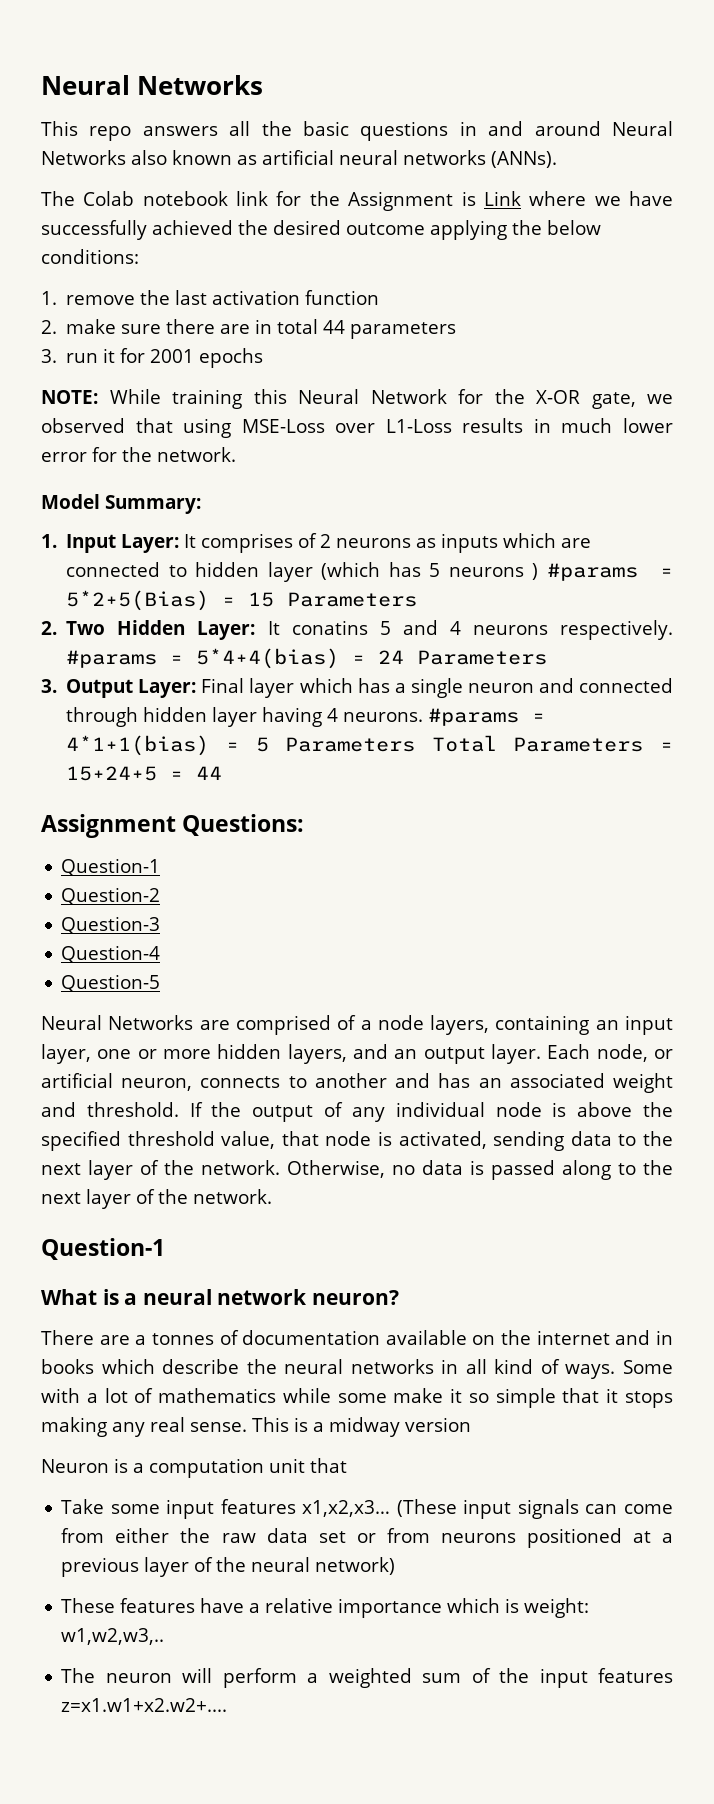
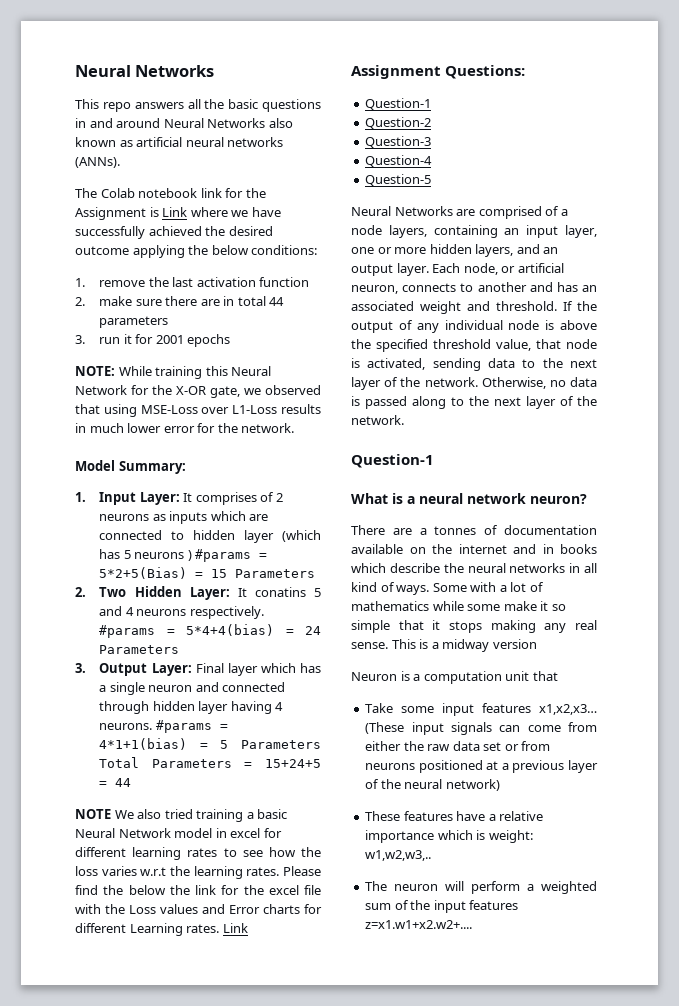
(223, 773) none -> [75,809,288,822] [75,828,282,838] [75,847,321,860] [75,866,321,879] [75,885,321,895] [75,904,322,914] [75,923,248,936] // NOTE We also tried training a basic Neural Network model in excel for different learning rates to see how the loss varies w.r.t the learning rates. Please find the below the link for the excel file with the Loss values and Error charts for different Learning rates. Link

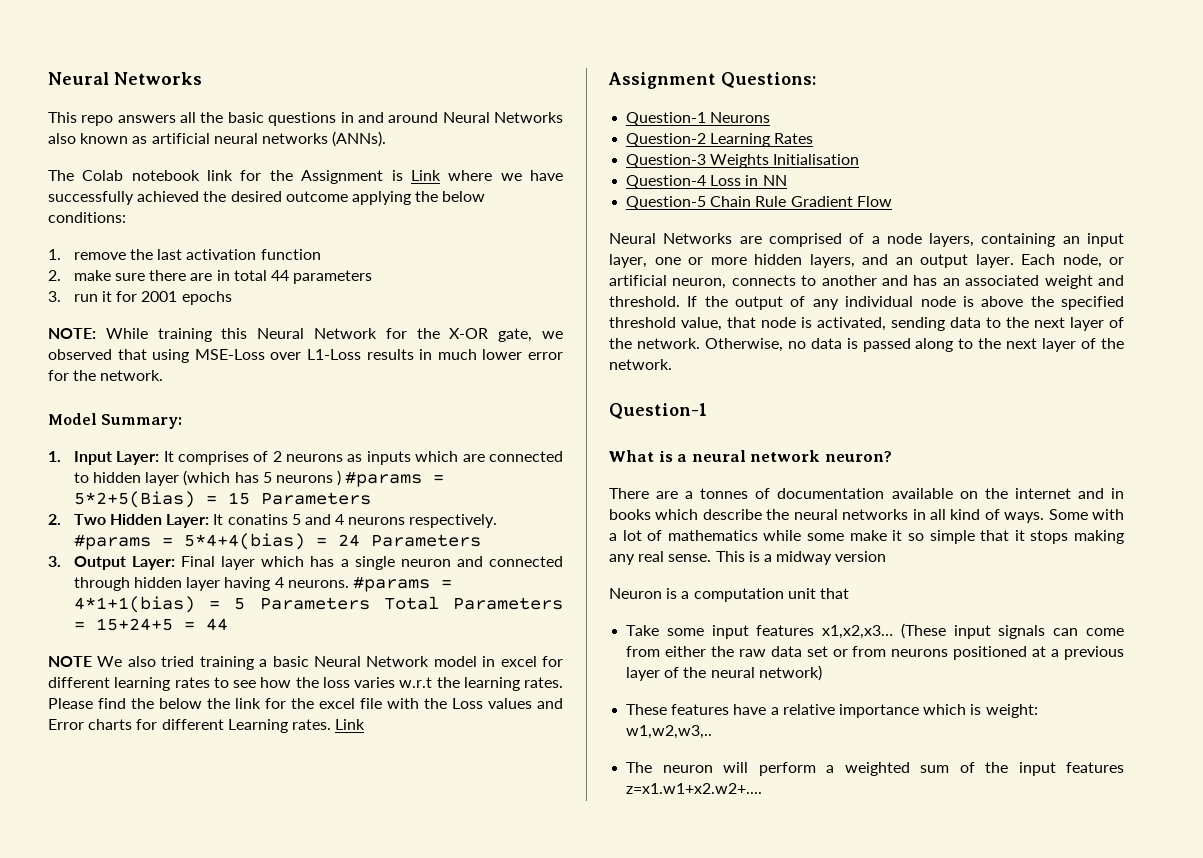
(432, 104) none -> [710,112,771,123] Neurons
(432, 123) none -> [710,133,814,147] Learning Rates
(432, 142) none -> [710,154,860,168] Weights Initialisation
[365,174,432,186] // Question-5 -> [710,175,787,186] [626,196,892,210] Loss in NN // Question-5 Chain Rule Gradient Flow

